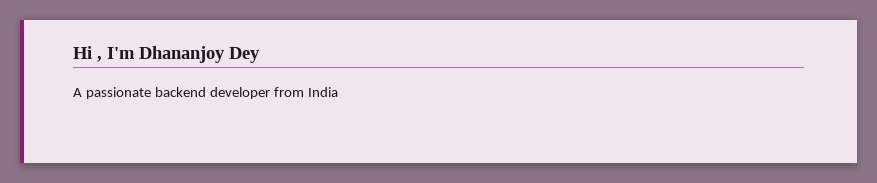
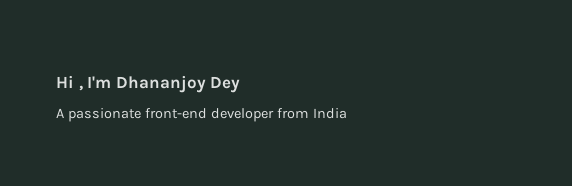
[154,87,206,97] backend -> [144,108,207,119] front-end

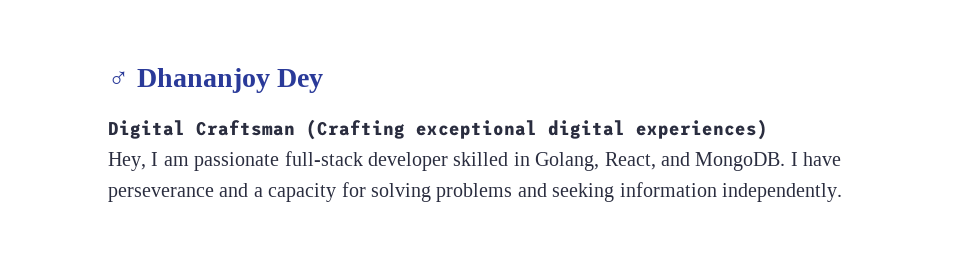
[56,75,112,91] Hi , I'm -> [108,71,129,87] ♂
[56,108,347,122] A passionate front-end developer from India -> [108,119,768,140] [108,151,842,171] [108,182,842,202] Digital Craftsman (Crafting exceptional digital experiences) // Hey, I am passionate full-stack developer skilled in Golang, React, and MongoDB. I have perseverance and a capacity for solving problems and seeking information independently.

